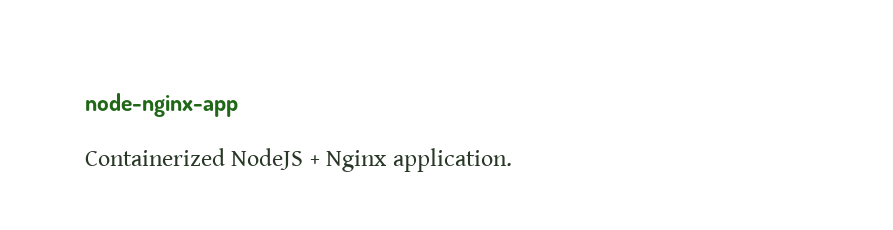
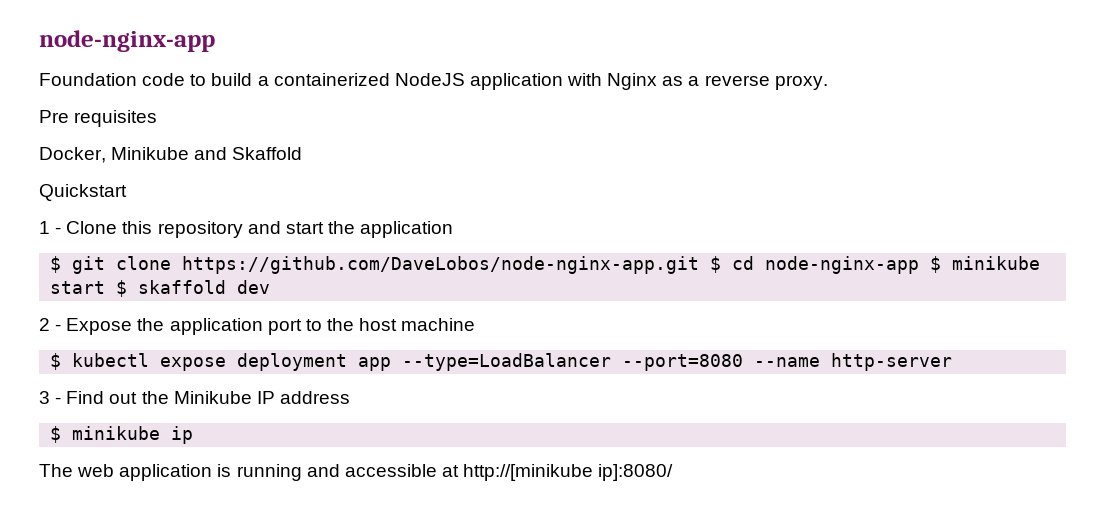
[85,148,512,172] Containerized NodeJS + Nginx application. -> [39,73,828,90] [39,110,158,127] [39,147,303,163] [39,184,127,201] [39,221,454,238] [50,256,1041,274] [50,280,271,297] [39,318,476,335] [50,353,953,371] [39,391,350,404] [50,426,194,444] [39,464,674,481] Foundation code to build a containerized NodeJS application with Nginx as a reverse proxy. // Pre requisites // Docker, Minikube and Skaffold // Quickstart // 1 - Clone this repository and start the application // $ git clone https://github.com/DaveLobos/node-nginx-app.git $ cd node-nginx-app $ minikube start $ skaffold dev // 2 - Expose the application port to the host machine // $ kubectl expose deployment app --type=LoadBalancer --port=8080 --name http-server // 3 - Find out the Minikube IP address // $ minikube ip // The web application is running and accessible at http://[minikube ip]:8080/

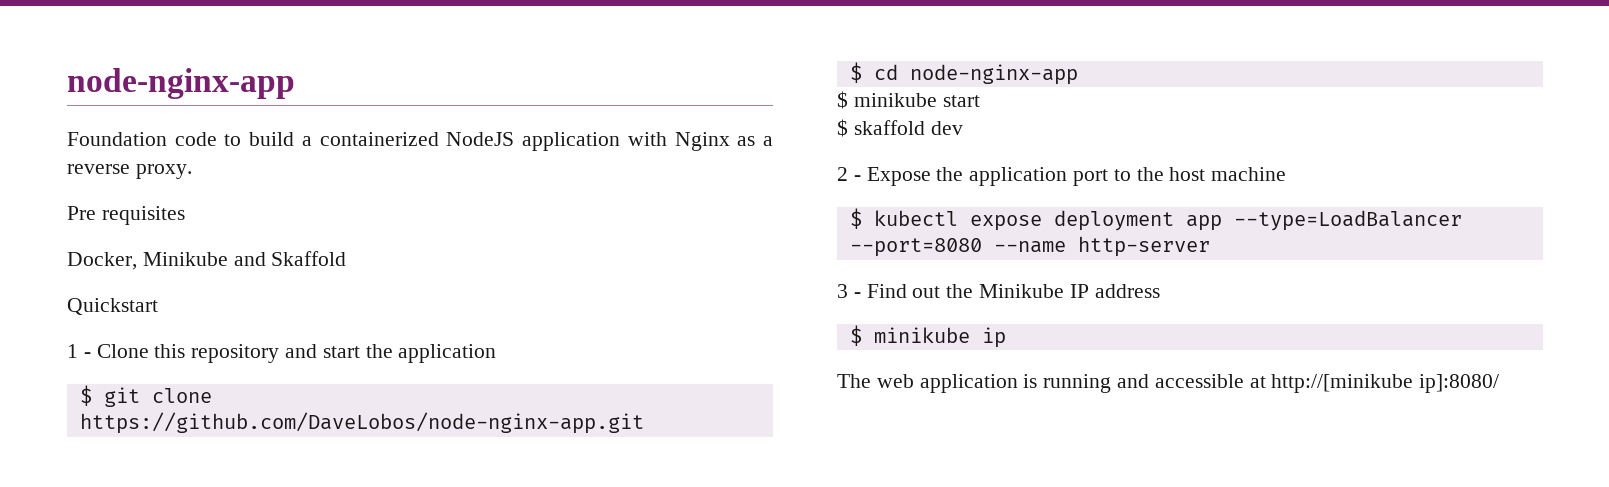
(700, 265) none -> (644, 423) //
(920, 265) none -> (1078, 74) //
(106, 287) none -> (980, 101) //

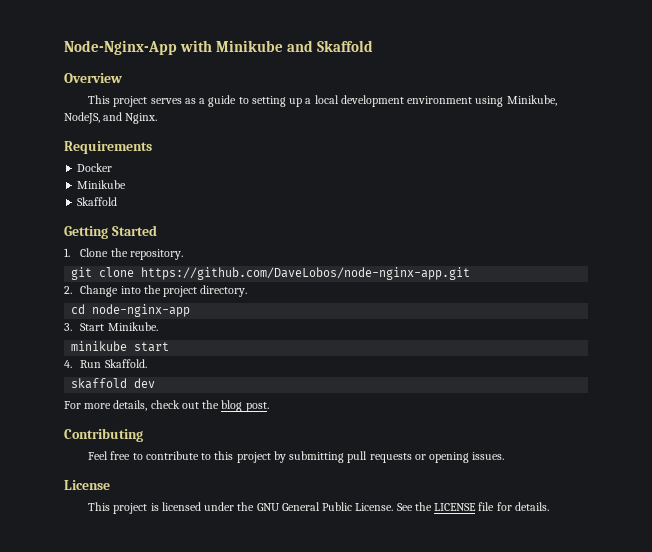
[67,68,295,99] [67,132,774,151] [67,164,192,179] [67,206,185,225] [67,251,347,270] [67,298,158,315] [67,344,497,363] [79,385,212,407] [79,412,644,434] [849,62,862,83] node-nginx-app // Foundation code to build a containerized NodeJS application with Nginx as a reverse proxy. // Pre requisites // Docker, Minikube and Skaffold // Quickstart // 1 - Clone this repository and start the application // $ git clone https://github.com/DaveLobos/node-nginx-app.git // $ -> [64,40,374,55] [64,73,122,83] [88,95,557,107] [64,112,158,124] [64,141,152,154] [77,163,113,172] [77,180,127,189] [77,197,118,206] [64,225,157,239] [64,248,183,260] [71,267,471,280] [64,285,248,297] Node-Nginx-App with Minikube and Skaffold // Overview // This project serves as a guide to setting up a local development environment using Minikube, NodeJS, and Nginx. // Requirements // Docker // Minikube // Skaffold // Getting Started // 1. Clone the repository. // git clone https://github.com/DaveLobos/node-nginx-app.git // 2. Change into the project directory. //
[837,91,848,109] $ -> [64,322,158,331] 3. Start Minikube. //
[837,119,848,137] $ -> [64,359,147,368] 4. Run Skaffold. //
[837,167,1287,186] [849,208,1462,231] [849,236,1210,257] [837,284,1160,298] [849,325,1006,348] [837,374,1500,393] 2 - Expose the application port to the host machine // $ kubectl expose deployment app --type=LoadBalancer --port=8080 --name http-server // 3 - Find out the Minikube IP address // $ minikube ip // The web application is running and accessible at http://[minikube ip]:8080/ -> [64,400,269,412] [64,428,143,442] [88,451,505,463] [64,480,110,490] [88,502,549,514] For more details, check out the blog post. // Contributing // Feel free to contribute to this project by submitting pull requests or opening issues. // License // This project is licensed under the GNU General Public License. See the LICENSE file for details.

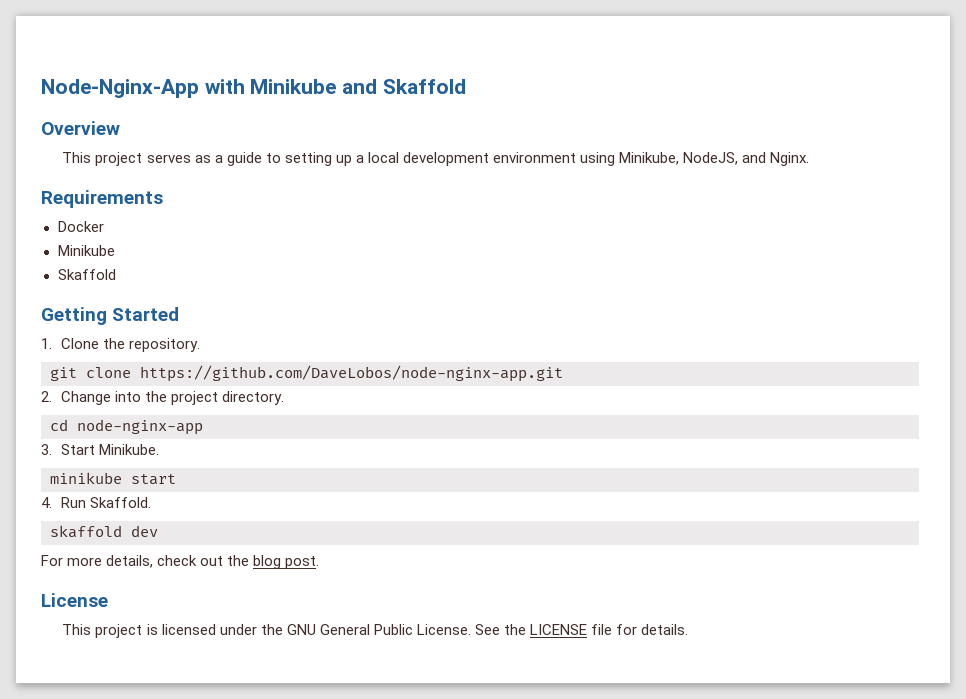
[64,428,143,442] [88,451,505,463] // Contributing // Feel free to contribute to this project by submitting pull requests or opening issues. -> (320, 562) none

